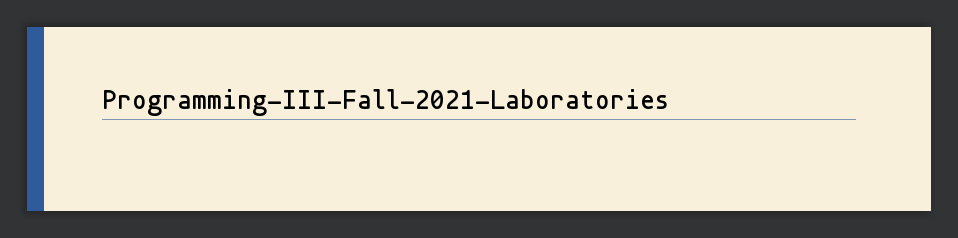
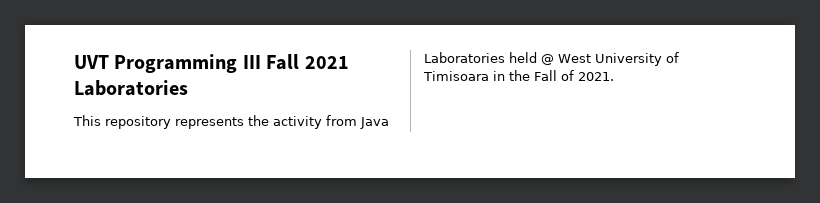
[102,89,669,116] Programming-III-Fall-2021-Laboratories -> [74,54,349,73] [74,80,188,96] [73,115,389,129] [424,52,679,66] [423,70,614,81] UVT Programming III Fall 2021 Laboratories // This repository represents the activity from Java Laboratories held @ West University of Timisoara in the Fall of 2021.

